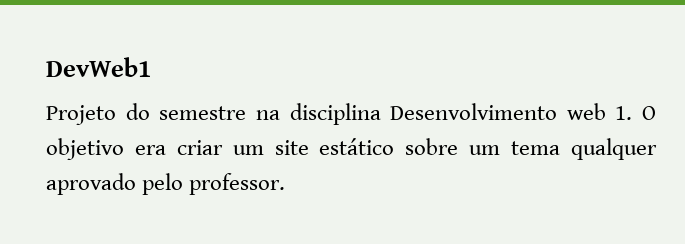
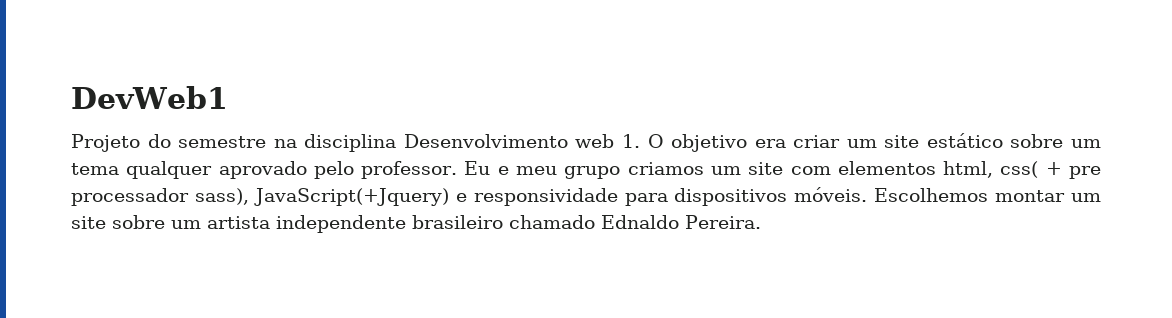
(286, 184) none -> [464,161,1101,179] [71,187,1101,206] [71,215,761,233] Eu e meu grupo criamos um site com elementos html, css( + pre processador sass), JavaScript(+Jquery) e responsividade para dispositivos móveis. Escolhemos montar um site sobre um artista independente brasileiro chamado Ednaldo Pereira.

